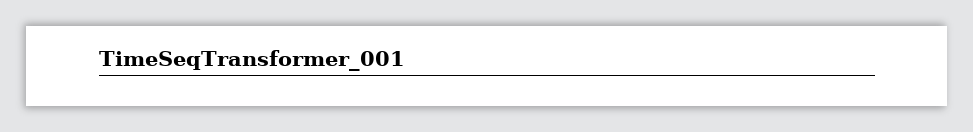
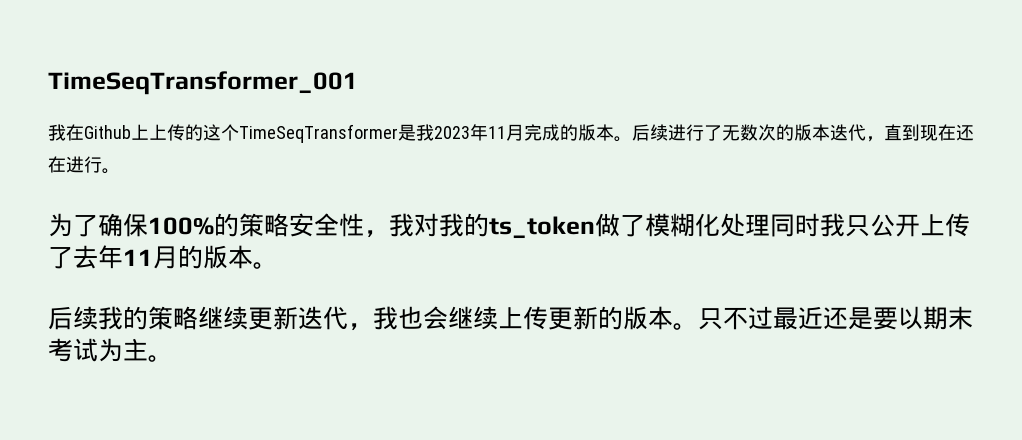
(405, 60) none -> [48,124,974,143] [48,156,120,174] [48,213,970,239] [48,245,278,269] [48,306,973,331] [48,338,173,362] // 我在Github上上传的这个TimeSeqTransformer是我2023年11月完成的版本。后续进行了无数次的版本迭代，直到现在还在进行。 // 为了确保100%的策略安全性，我对我的ts_token做了模糊化处理同时我只公开上传了去年11月的版本。 // 后续我的策略继续更新迭代，我也会继续上传更新的版本。只不过最近还是要以期末考试为主。

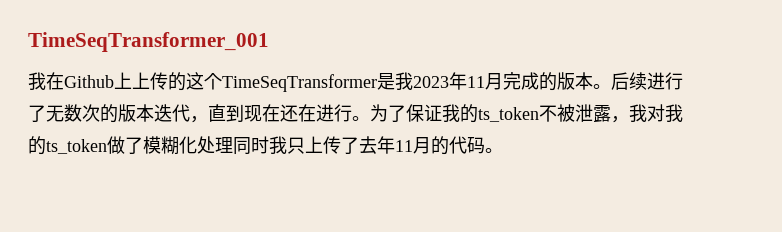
[48,213,364,237] // 为了确保100%的策略安全性 -> [370,104,611,123] 为了保证我的ts_token不被泄露
[870,214,920,237] 公开 -> (305, 145) none
[203,245,278,269] [48,306,973,331] [48,338,173,362] 版本。 // 后续我的策略继续更新迭代，我也会继续上传更新的版本。只不过最近还是要以期末考试为主。 -> [449,136,503,154] 代码。

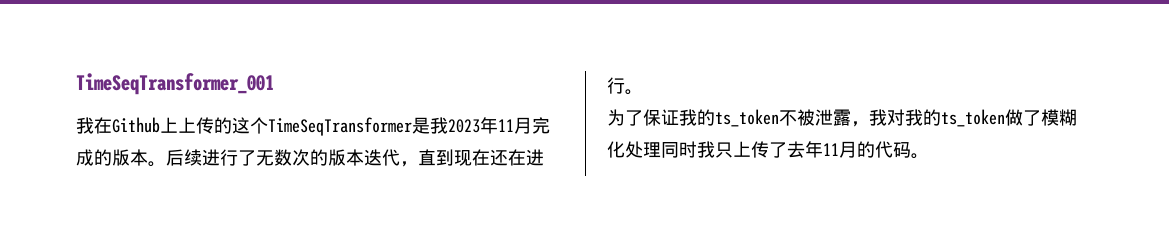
(370, 118) none -> (643, 92) //

